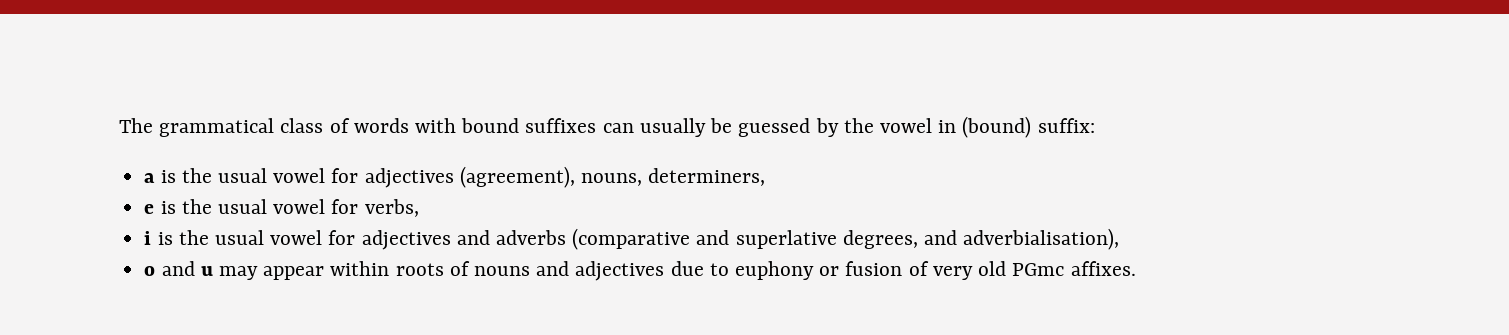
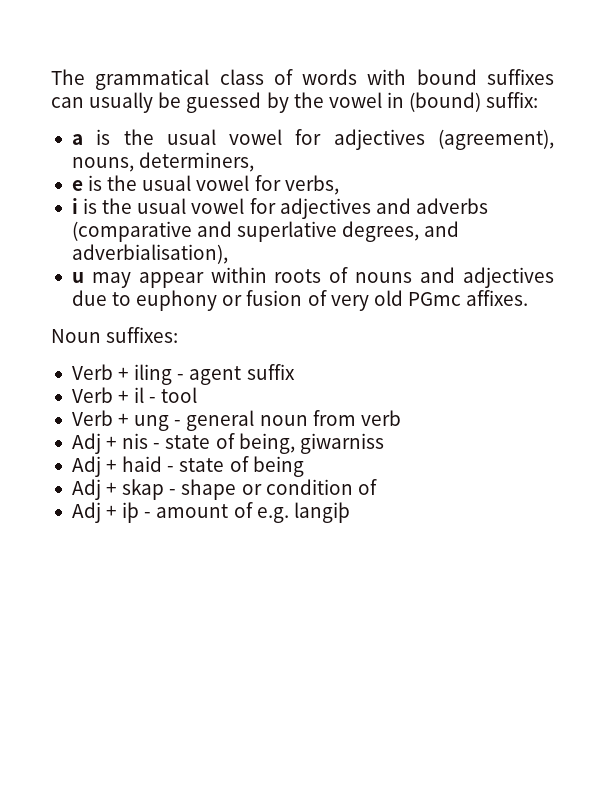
[144,261,195,276] o and -> (228, 254) none
(1136, 268) none -> [51,327,179,343] [71,364,295,385] [71,387,198,403] [71,410,401,431] [71,433,384,454] [71,456,304,477] [71,479,377,500] [71,502,350,523] // Noun suffixes: // Verb + iling - agent suffix // Verb + il - tool // Verb + ung - general noun from verb // Adj + nis - state of being, giwarniss // Adj + haid - state of being // Adj + skap - shape or condition of // Adj + iþ - amount of e.g. langiþ

